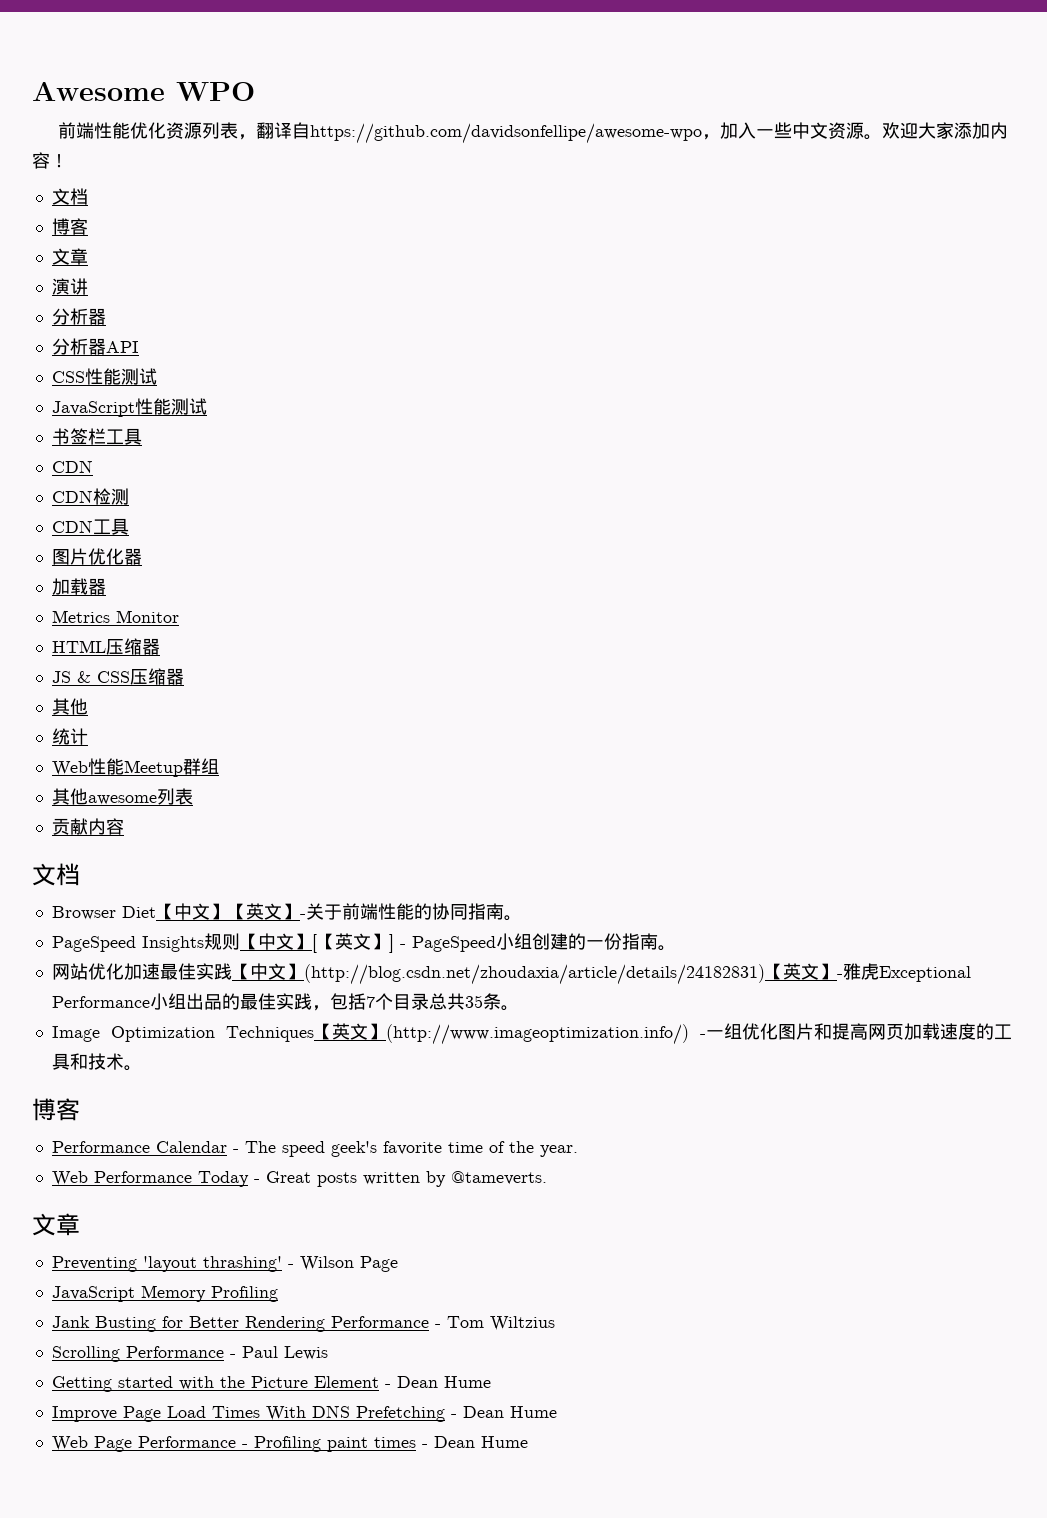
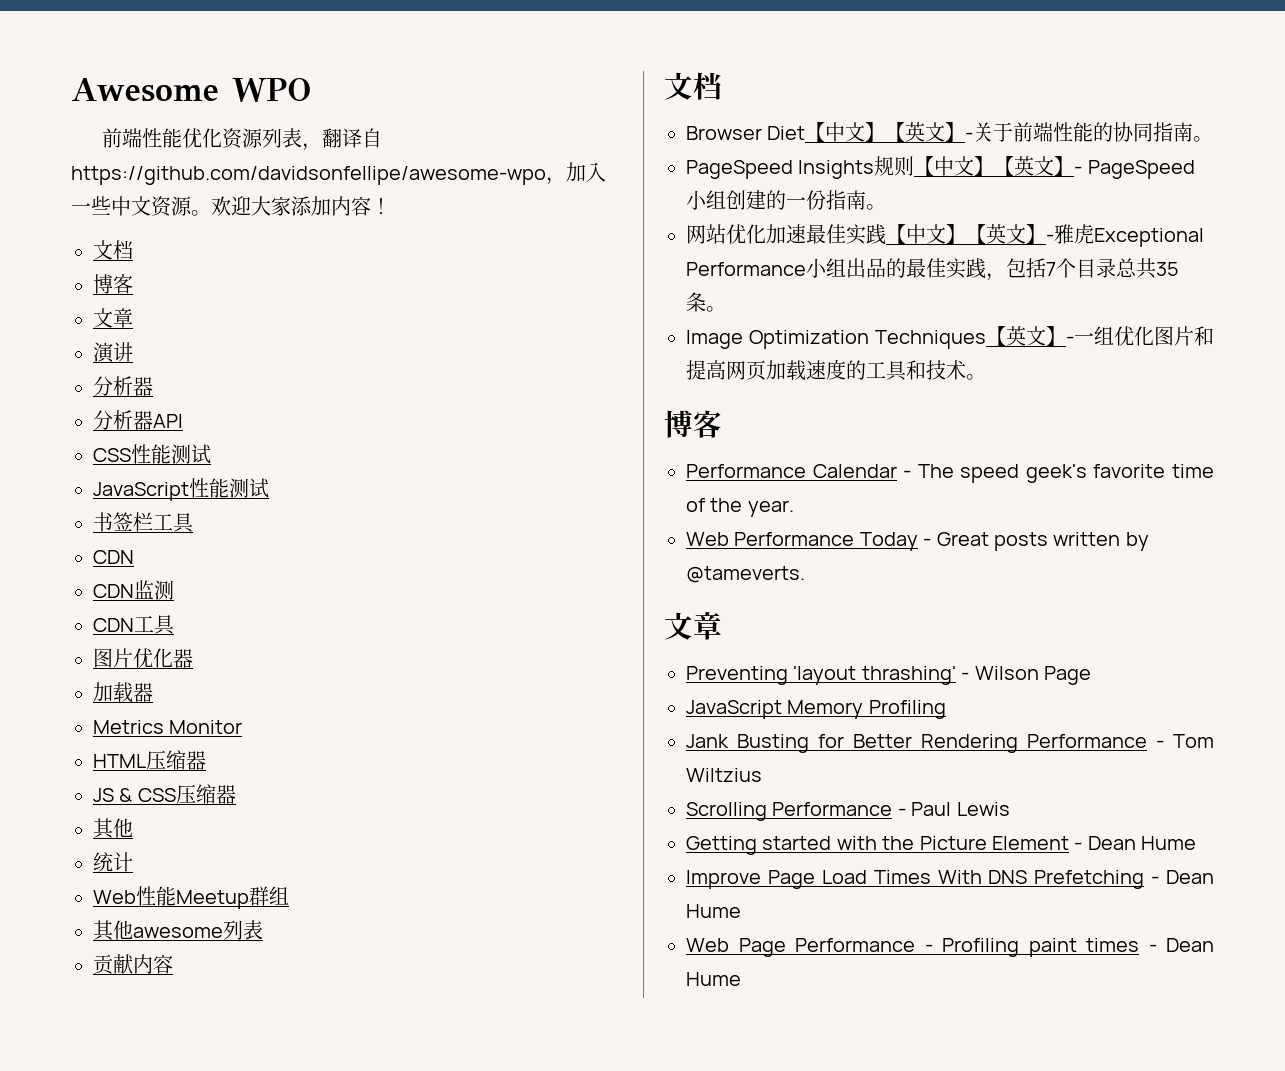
[92,488,111,505] 检 -> [134,580,154,599] 监
[311,933,394,953] [【英文】] -> [994,156,1075,176] 【英文】
[303,964,765,985] (http://blog.csdn.net/zhoudaxia/article/details/24182831) -> (966, 234) none
[385,1024,689,1045] (http://www.imageoptimization.info/) -> (1066, 336) none

